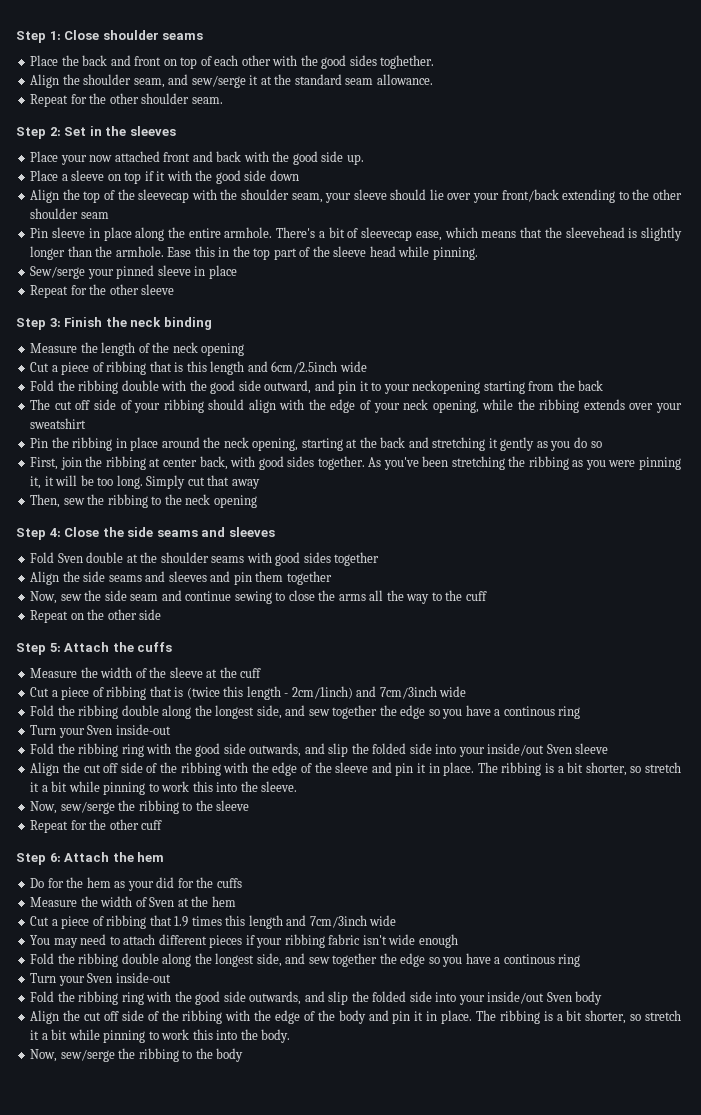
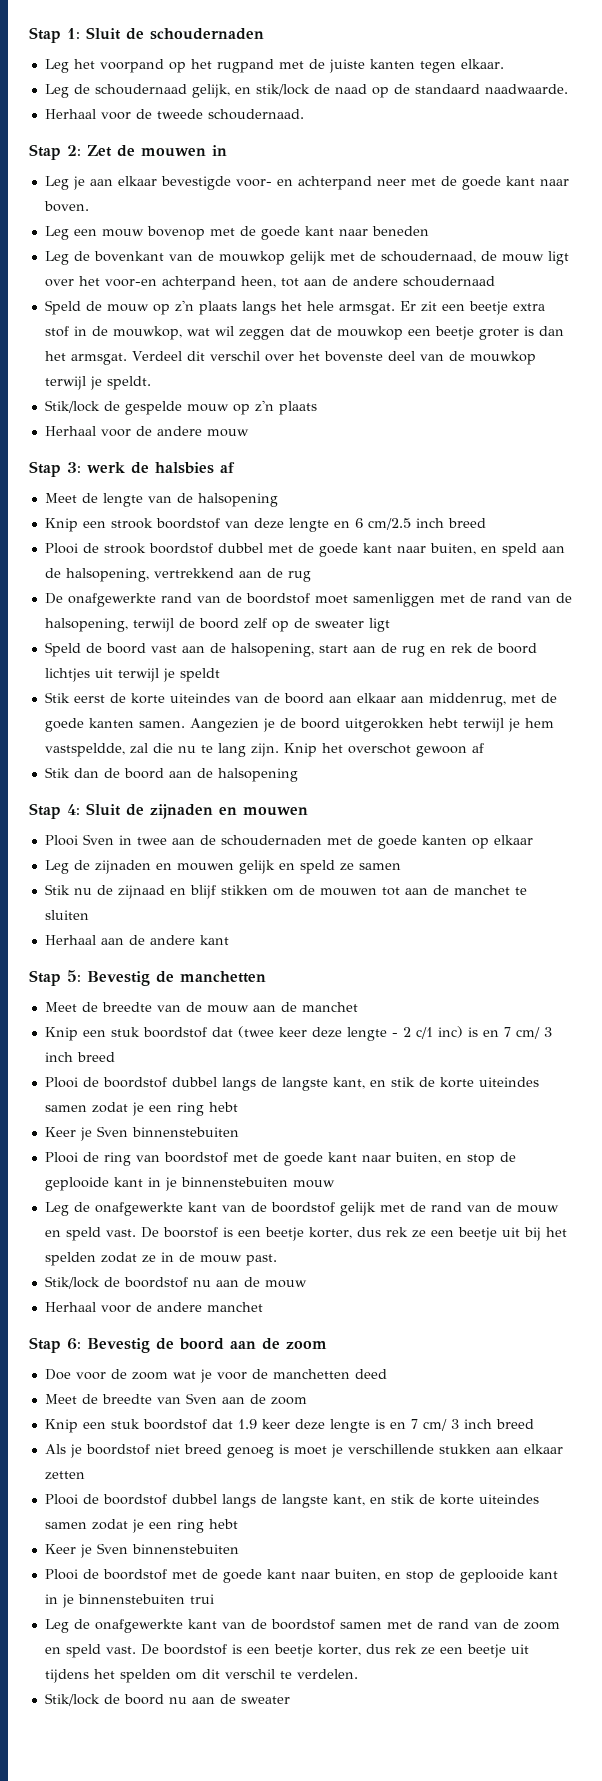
[16,30,204,43] [30,55,435,69] [30,74,433,88] [30,93,223,107] [16,126,176,139] [30,151,364,165] [30,170,299,184] [30,189,682,203] [30,208,109,219] [30,227,683,241] [30,246,478,260] [30,265,237,279] [30,284,175,298] [16,317,212,330] [30,342,245,356] [30,361,367,375] [30,380,604,394] [30,399,682,413] [30,418,87,429] [30,437,602,451] [30,456,681,470] [30,475,260,489] [30,494,257,508] [16,527,275,540] [30,552,380,566] [30,571,332,585] [30,590,487,604] [30,609,162,623] [16,642,173,655] [30,667,262,678] [30,686,467,700] [30,705,581,719] [30,724,171,738] [30,743,609,757] [30,762,681,776] [30,781,298,795] [30,800,250,814] [30,819,163,833] [16,852,165,865] [30,877,242,891] [30,896,236,907] [30,915,397,929] [30,934,458,948] [30,953,581,967] [30,972,171,986] [30,991,603,1005] [30,1010,682,1024] [30,1029,291,1043] [30,1048,244,1062] Step 1: Close shoulder seams // Place the back and front on top of each other with the good sides toghether. // Align the shoulder seam, and sew/serge it at the standard seam allowance. // Repeat for the other shoulder seam. // Step 2: Set in the sleeves // Place your now attached front and back with the good side up. // Place a sleeve on top if it with the good side down // Align the top of the sleevecap with the shoulder seam, your sleeve should lie over your front/back extending to the other shoulder seam // Pin sleeve in place along the entire armhole. There's a bit of sleevecap ease, which means that the sleevehead is slightly longer than the armhole. Ease this in the top part of the sleeve head while pinning. // Sew/serge your pinned sleeve in place // Repeat for the other sleeve // Step 3: Finish the neck binding // Measure the length of the neck opening // Cut a piece of ribbing that is this length and 6cm/2.5inch wide // Fold the ribbing double with the good side outward, and pin it to your neckopening starting from the back // The cut off side of your ribbing should align with the edge of your neck opening, while the ribbing extends over your sweatshirt // Pin the ribbing in place around the neck opening, starting at the back and stretching it gently as you do so // First, join the ribbing at center back, with good sides together. As you've been stretching the ribbing as you were pinning it, it will be too long. Simply cut that away // Then, sew the ribbing to the neck opening // Step 4: Close the side seams and sleeves // Fold Sven double at the shoulder seams with good sides together // Align the side seams and sleeves and pin them together // Now, sew the side seam and continue sewing to close the arms all the way to the cuff // Repeat on the other side // Step 5: Attach the cuffs // Measure the width of the sleeve at the cuff // Cut a piece of ribbing that is (twice this length - 2cm/1inch) and 7cm/3inch wide // Fold the ribbing double along the longest side, and sew together the edge so you have a continous ring // Turn your Sven inside-out // Fold the ribbing ring with the good side outwards, and slip the folded side into your inside/out Sven sleeve // Align the cut off side of the ribbing with the edge of the sleeve and pin it in place. The ribbing is a bit shorter, so stretch it a bit while pinning to work this into the sleeve. // Now, sew/serge the ribbing to the sleeve // Repeat for the other cuff // Step 6: Attach the hem // Do for the hem as your did for the cuffs // Measure the width of Sven at the hem // Cut a piece of ribbing that 1.9 times this length and 7cm/3inch wide // You may need to attach different pieces if your ribbing fabric isn't wide enough // Fold the ribbing double along the longest side, and sew together the edge so you have a continous ring // Turn your Sven inside-out // Fold the ribbing ring with the good side outwards, and slip the folded side into your inside/out Sven body // Align the cut off side of the ribbing with the edge of the body and pin it in place. The ribbing is a bit shorter, so stretch it a bit while pinning to work this into the body. // Now, sew/serge the ribbing to the body -> [29,27,264,43] [44,59,504,73] [44,84,568,98] [44,109,304,120] [29,144,227,160] [44,176,569,190] [43,201,89,212] [44,226,429,240] [44,251,569,265] [44,276,495,290] [44,300,545,315] [44,326,564,340] [44,351,536,365] [44,376,151,390] [44,400,317,415] [44,426,249,437] [29,461,235,477] [44,493,278,507] [44,518,486,532] [44,543,565,557] [44,568,311,582] [44,593,572,607] [44,618,390,632] [44,642,537,657] [44,668,220,682] [44,692,557,707] [44,718,554,732] [44,743,484,757] [44,767,298,782] [29,803,308,819] [44,834,533,849] [44,860,401,874] [44,884,527,899] [44,910,89,920] [44,935,229,945] [29,970,266,986] [44,1002,358,1013] [44,1026,552,1041] [44,1052,115,1062] [44,1077,539,1091] [44,1102,238,1116] [44,1126,239,1141] [44,1152,516,1166] [44,1177,335,1191] [44,1202,559,1216] [44,1227,567,1241] [44,1252,277,1266] [44,1276,307,1289] [44,1302,263,1313] [29,1337,327,1353] [44,1369,387,1383] [44,1393,307,1405] [44,1419,534,1433] [44,1444,563,1458] [44,1471,85,1480] [44,1494,539,1508] [44,1519,238,1533] [44,1543,239,1558] [44,1569,558,1583] [44,1594,214,1608] [44,1619,560,1633] [44,1644,529,1658] [44,1669,358,1683] [44,1693,290,1706] Stap 1: Sluit de schoudernaden // Leg het voorpand op het rugpand met de juiste kanten tegen elkaar. // Leg de schoudernaad gelijk, en stik/lock de naad op de standaard naadwaarde. // Herhaal voor de tweede schoudernaad. // Stap 2: Zet de mouwen in // Leg je aan elkaar bevestigde voor- en achterpand neer met de goede kant naar boven. // Leg een mouw bovenop met de goede kant naar beneden // Leg de bovenkant van de mouwkop gelijk met de schoudernaad, de mouw ligt over het voor-en achterpand heen, tot aan de andere schoudernaad // Speld de mouw op z'n plaats langs het hele armsgat. Er zit een beetje extra stof in de mouwkop, wat wil zeggen dat de mouwkop een beetje groter is dan het armsgat. Verdeel dit verschil over het bovenste deel van de mouwkop terwijl je speldt. // Stik/lock de gespelde mouw op z'n plaats // Herhaal voor de andere mouw // Stap 3: werk de halsbies af // Meet de lengte van de halsopening // Knip een strook boordstof van deze lengte en 6 cm/2.5 inch breed // Plooi de strook boordstof dubbel met de goede kant naar buiten, en speld aan de halsopening, vertrekkend aan de rug // De onafgewerkte rand van de boordstof moet samenliggen met de rand van de halsopening, terwijl de boord zelf op de sweater ligt // Speld de boord vast aan de halsopening, start aan de rug en rek de boord lichtjes uit terwijl je speldt // Stik eerst de korte uiteindes van de boord aan elkaar aan middenrug, met de goede kanten samen. Aangezien je de boord uitgerokken hebt terwijl je hem vastspeldde, zal die nu te lang zijn. Knip het overschot gewoon af // Stik dan de boord aan de halsopening // Stap 4: Sluit de zijnaden en mouwen // Plooi Sven in twee aan de schoudernaden met de goede kanten op elkaar // Leg de zijnaden en mouwen gelijk en speld ze samen // Stik nu de zijnaad en blijf stikken om de mouwen tot aan de manchet te sluiten // Herhaal aan de andere kant // Stap 5: Bevestig de manchetten // Meet de breedte van de mouw aan de manchet // Knip een stuk boordstof dat (twee keer deze lengte - 2 c/1 inc) is en 7 cm/ 3 inch breed // Plooi de boordstof dubbel langs de langste kant, en stik de korte uiteindes samen zodat je een ring hebt // Keer je Sven binnenstebuiten // Plooi de ring van boordstof met de goede kant naar buiten, en stop de geplooide kant in je binnenstebuiten mouw // Leg de onafgewerkte kant van de boordstof gelijk met de rand van de mouw en speld vast. De boorstof is een beetje korter, dus rek ze een beetje uit bij het spelden zodat ze in de mouw past. // Stik/lock de boordstof nu aan de mouw // Herhaal voor de andere manchet // Stap 6: Bevestig de boord aan de zoom // Doe voor de zoom wat je voor de manchetten deed // Meet de breedte van Sven aan de zoom // Knip een stuk boordstof dat 1.9 keer deze lengte is en 7 cm/ 3 inch breed // Als je boordstof niet breed genoeg is moet je verschillende stukken aan elkaar zetten // Plooi de boordstof dubbel langs de langste kant, en stik de korte uiteindes samen zodat je een ring hebt // Keer je Sven binnenstebuiten // Plooi de boordstof met de goede kant naar buiten, en stop de geplooide kant in je binnenstebuiten trui // Leg de onafgewerkte kant van de boordstof samen met de rand van de zoom en speld vast. De boordstof is een beetje korter, dus rek ze een beetje uit tijdens het spelden om dit verschil te verdelen. // Stik/lock de boord nu aan de sweater

